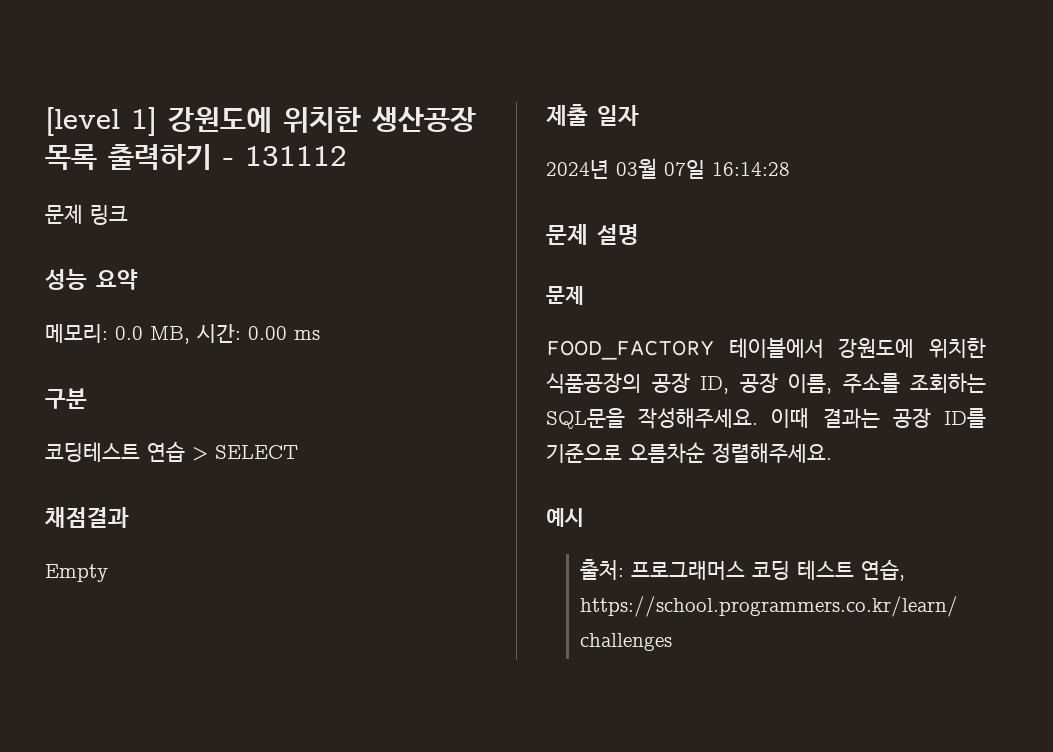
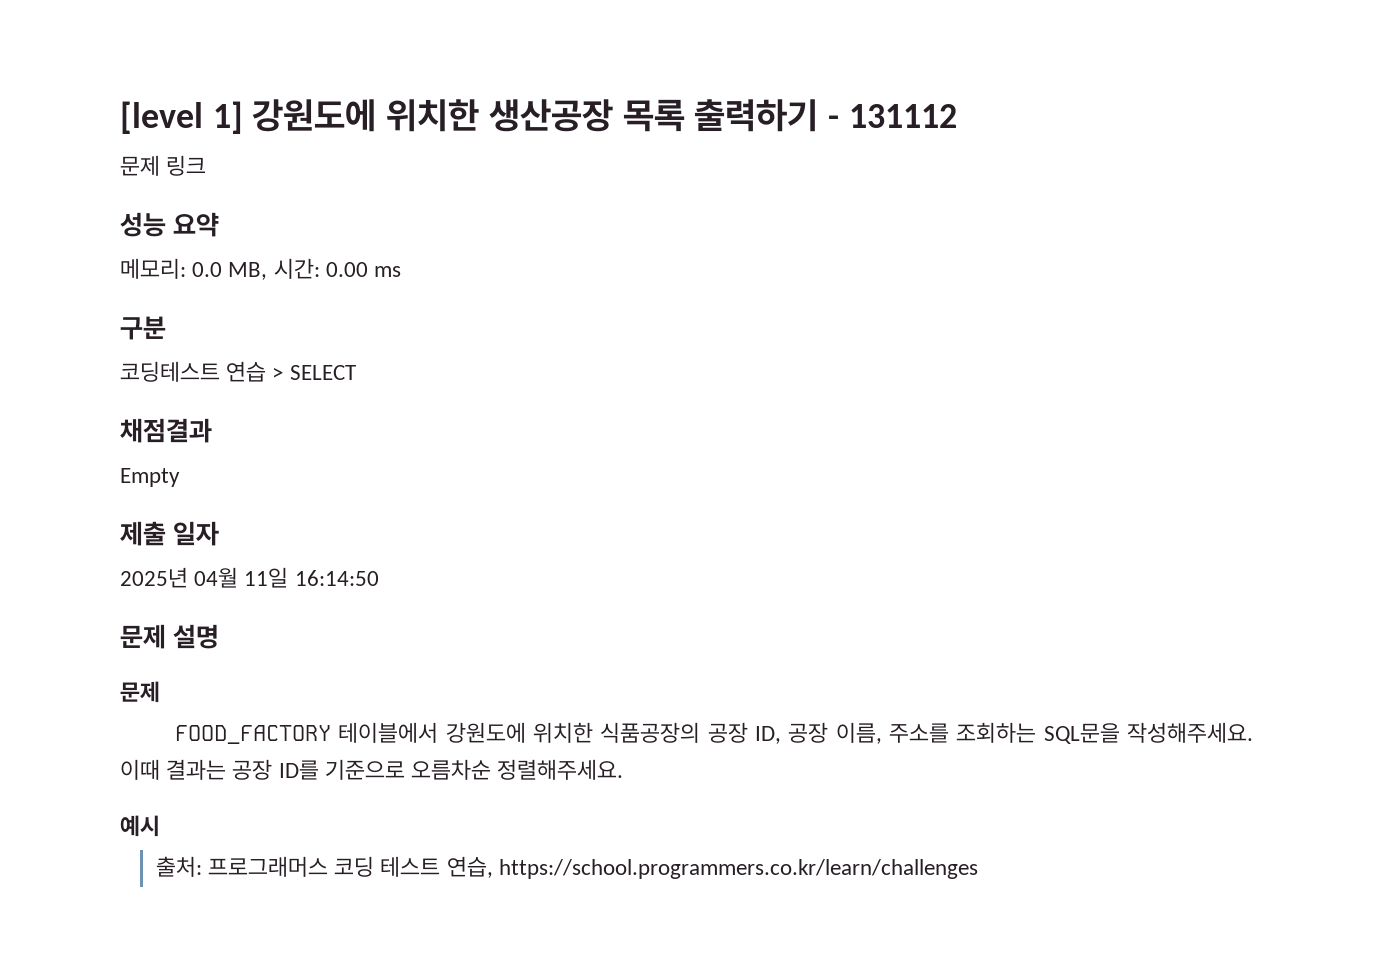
[546,158,790,179] 2024년 03월 07일 16:14:28 -> [120,567,379,588] 2025년 04월 11일 16:14:50

